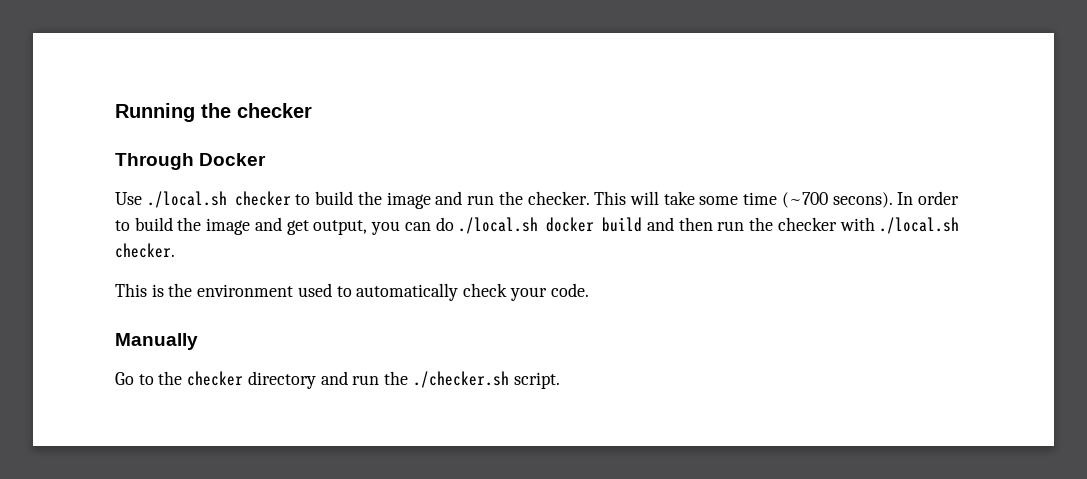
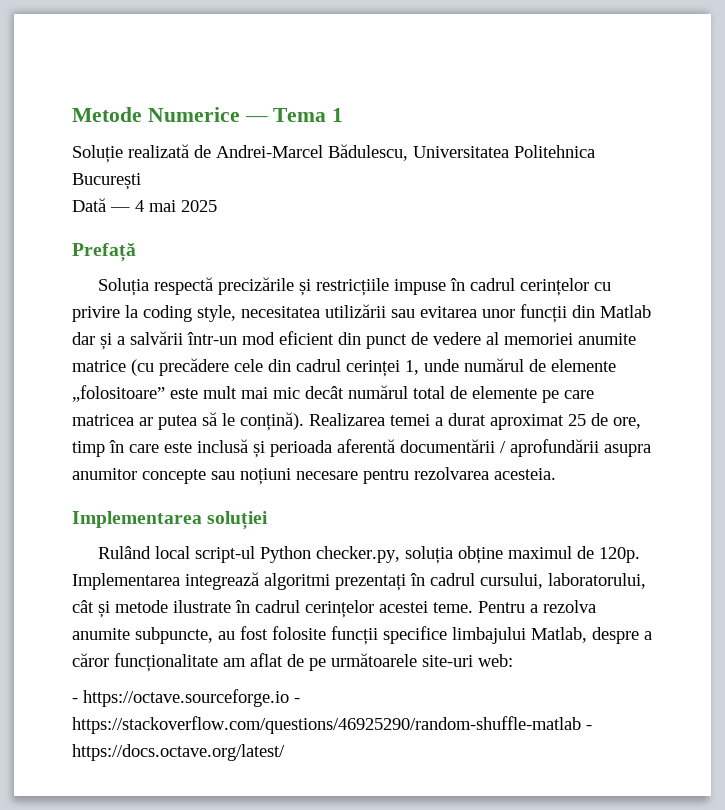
[115,103,312,122] [115,153,267,170] [115,191,960,209] [115,217,960,235] [115,243,175,258] [115,283,589,301] [115,333,198,350] [115,371,560,389] Running the checker // Through Docker // Use ./local.sh checker to build the image and run the checker. This will take some time (~700 secons). In order to build the image and get output, you can do ./local.sh docker build and then run the checker with ./local.sh checker. // This is the environment used to automatically check your code. // Manually // Go to the checker directory and run the ./checker.sh script. -> [72,107,344,122] [72,144,595,163] [72,173,141,190] [72,198,217,212] [72,243,136,262] [97,277,611,296] [72,304,651,323] [72,331,636,350] [72,358,616,377] [72,385,594,403] [72,412,641,431] [72,439,651,458] [72,467,556,485] [72,511,269,530] [97,546,640,564] [72,572,646,591] [72,600,596,618] [72,626,652,645] [72,653,513,672] [72,689,300,707] [72,716,592,734] [72,744,285,761] Metode Numerice — Tema 1 // Soluție realizată de Andrei-Marcel Bădulescu, Universitatea Politehnica București // Dată — 4 mai 2025 // Prefață // Soluția respectă precizările și restricțiile impuse în cadrul cerințelor cu privire la coding style, necesitatea utilizării sau evitarea unor funcții din Matlab dar și a salvării într-un mod eficient din punct de vedere al memoriei anumite matrice (cu precădere cele din cadrul cerinței 1, unde numărul de elemente „folositoare” este mult mai mic decât numărul total de elemente pe care matricea ar putea să le conțină). Realizarea temei a durat aproximat 25 de ore, timp în care este inclusă și perioada aferentă documentării / aprofundării asupra anumitor concepte sau noțiuni necesare pentru rezolvarea acesteia. // Implementarea soluției // Rulând local script-ul Python checker.py, soluția obține maximul de 120p. Implementarea integrează algoritmi prezentați în cadrul cursului, laboratorului, cât și metode ilustrate în cadrul cerințelor acestei teme. Pentru a rezolva anumite subpuncte, au fost folosite funcții specifice limbajului Matlab, despre a căror funcționalitate am aflat de pe următoarele site-uri web: // - https://octave.sourceforge.io - https://stackoverflow.com/questions/46925290/random-shuffle-matlab - https://docs.octave.org/latest/

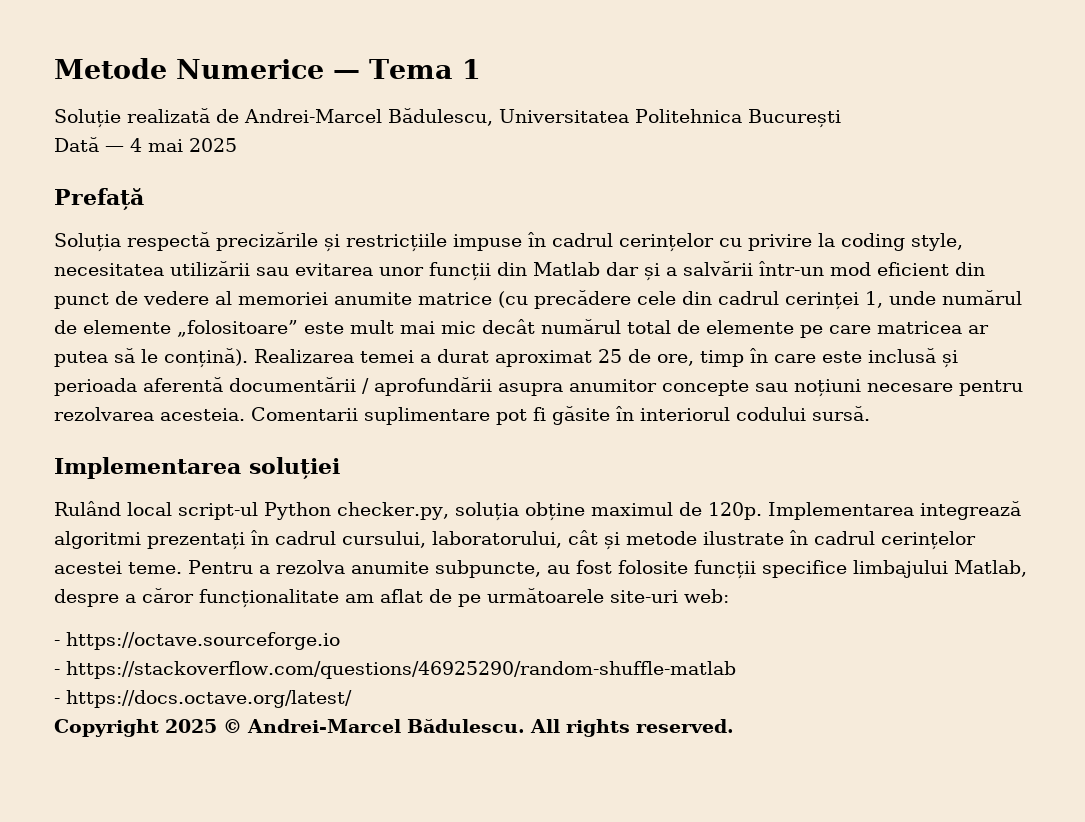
(556, 474) none -> [251,406,870,425] Comentarii suplimentare pot fi găsite în interiorul codului sursă.
(289, 698) none -> (340, 641) //
(581, 725) none -> (736, 670) //
(285, 752) none -> [54,719,734,737] // Copyright 2025 © Andrei-Marcel Bădulescu. All rights reserved.

